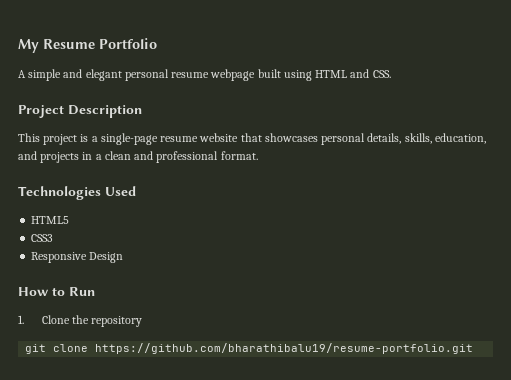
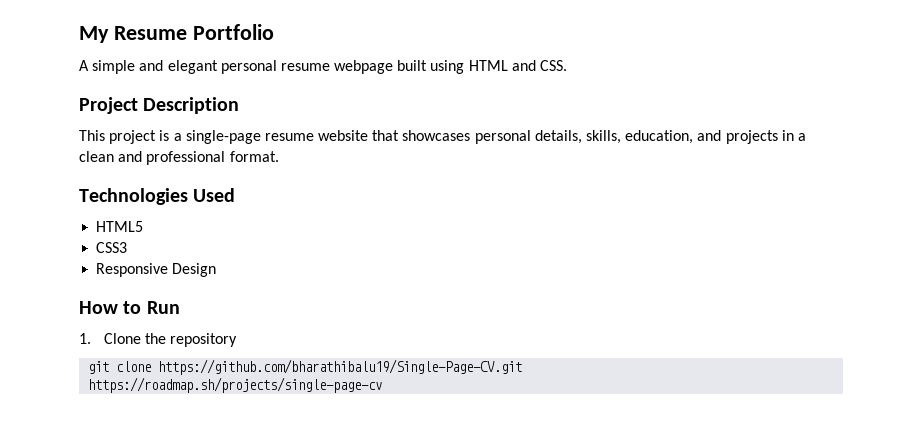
[95,343,474,354] https://github.com/bharathibalu19/resume-portfolio.git -> [158,359,523,375] [88,377,383,393] https://github.com/bharathibalu19/Single-Page-CV.git // https://roadmap.sh/projects/single-page-cv

